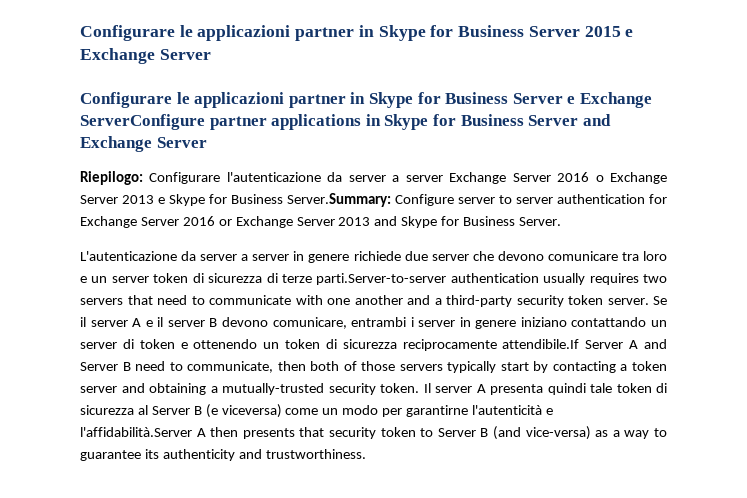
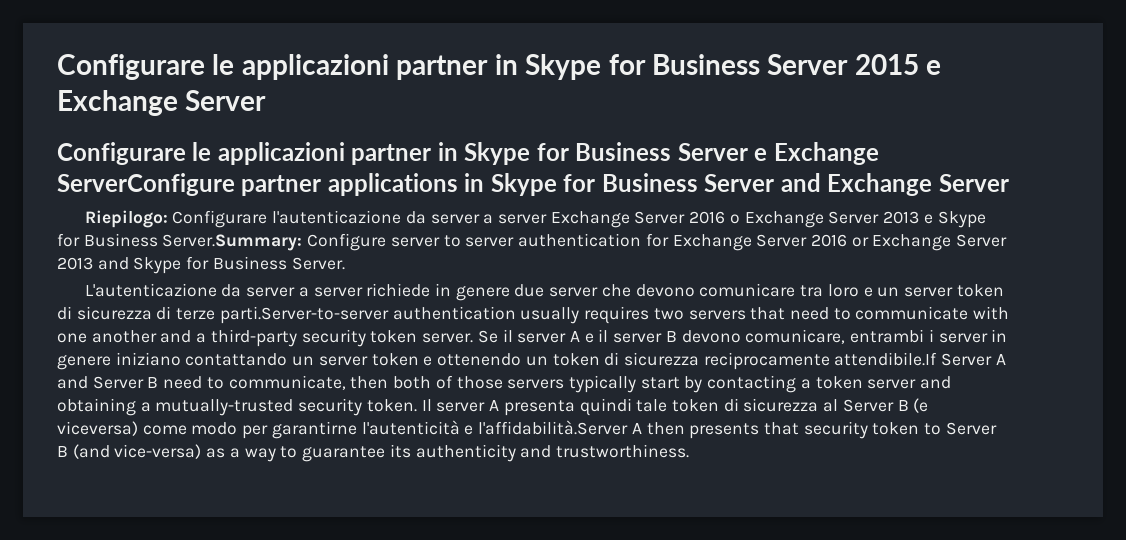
[293,251,401,263] in genere richiede -> [366,283,510,301] richiede in genere
[122,339,134,349] di -> (368, 361) none
[322,408,339,415] un -> (187, 430) none

